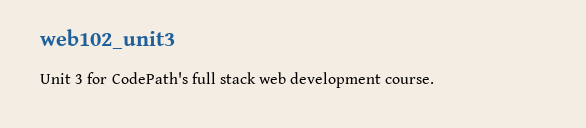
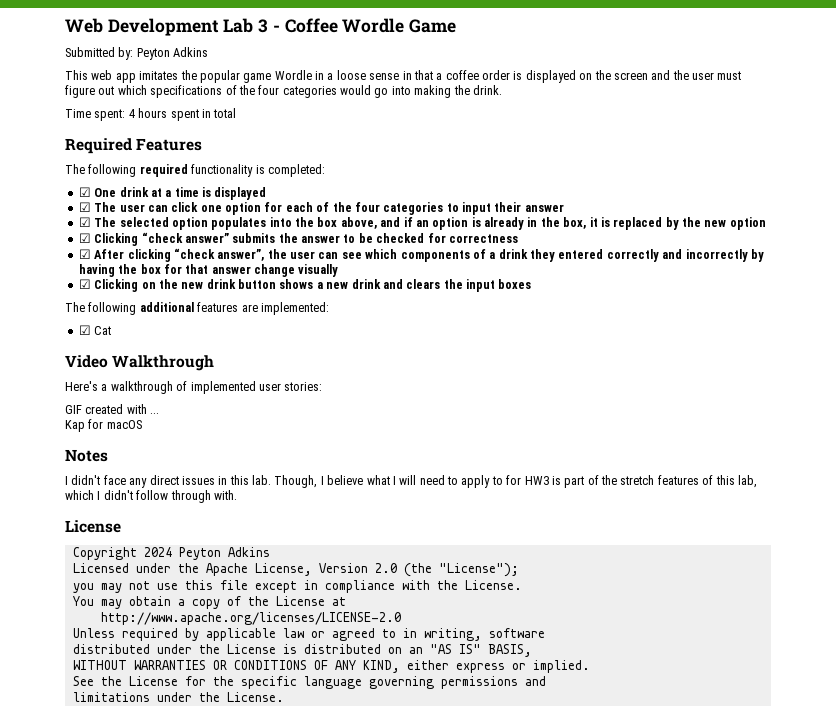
[40,29,175,49] [40,72,435,88] web102_unit3 // Unit 3 for CodePath's full stack web development course. -> [65,18,457,36] [65,47,209,60] [65,70,742,83] [65,85,502,98] [65,108,237,121] [65,138,203,154] [65,164,325,177] [78,187,267,200] [78,202,564,215] [78,217,766,230] [78,232,518,246] [78,248,764,262] [78,264,339,277] [78,279,532,292] [65,302,329,315] [78,325,112,335] [65,355,215,371] [65,381,323,394] [65,404,160,414] [65,419,142,432] [65,449,108,462] [65,475,757,488] [65,490,237,503] [65,520,121,533] [72,547,270,560] [72,563,519,577] [72,580,522,593] [72,596,346,609] [100,612,401,625] [72,628,545,641] [72,644,532,657] [72,660,590,673] [72,676,546,689] [72,692,284,702] Web Development Lab 3 - Coffee Wordle Game // Submitted by: Peyton Adkins // This web app imitates the popular game Wordle in a loose sense in that a coffee order is displayed on the screen and the user must figure out which specifications of the four categories would go into making the drink. // Time spent: 4 hours spent in total // Required Features // The following required functionality is completed: // ☑ One drink at a time is displayed // ☑ The user can click one option for each of the four categories to input their answer // ☑ The selected option populates into the box above, and if an option is already in the box, it is replaced by the new option // ☑ Clicking “check answer” submits the answer to be checked for correctness // ☑ After clicking “check answer”, the user can see which components of a drink they entered correctly and incorrectly by having the box for that answer change visually // ☑ Clicking on the new drink button shows a new drink and clears the input boxes // The following additional features are implemented: // ☑ Cat // Video Walkthrough // Here's a walkthrough of implemented user stories: // GIF created with ... // Kap for macOS // Notes // I didn't face any direct issues in this lab. Though, I believe what I will need to apply to for HW3 is part of the stretch features of this lab, which I didn't follow through with. // License // Copyright 2024 Peyton Adkins // Licensed under the Apache License, Version 2.0 (the "License"); // you may not use this file except in compliance with the License. // You may obtain a copy of the License at // http://www.apache.org/licenses/LICENSE-2.0 // Unless required by applicable law or agreed to in writing, software // distributed under the License is distributed on an "AS IS" BASIS, // WITHOUT WARRANTIES OR CONDITIONS OF ANY KIND, either express or implied. // See the License for the specific language governing permissions and // limitations under the License.

